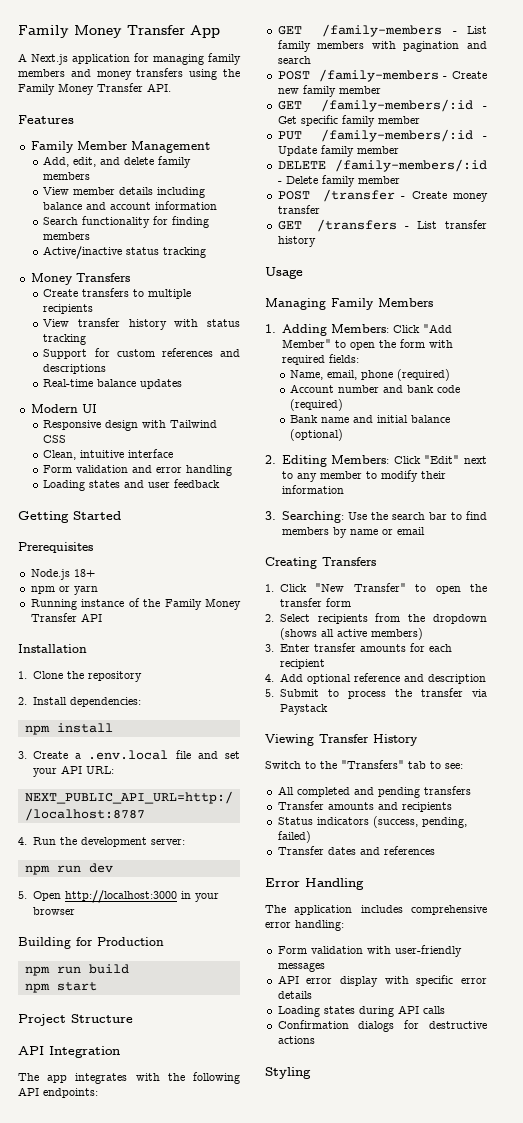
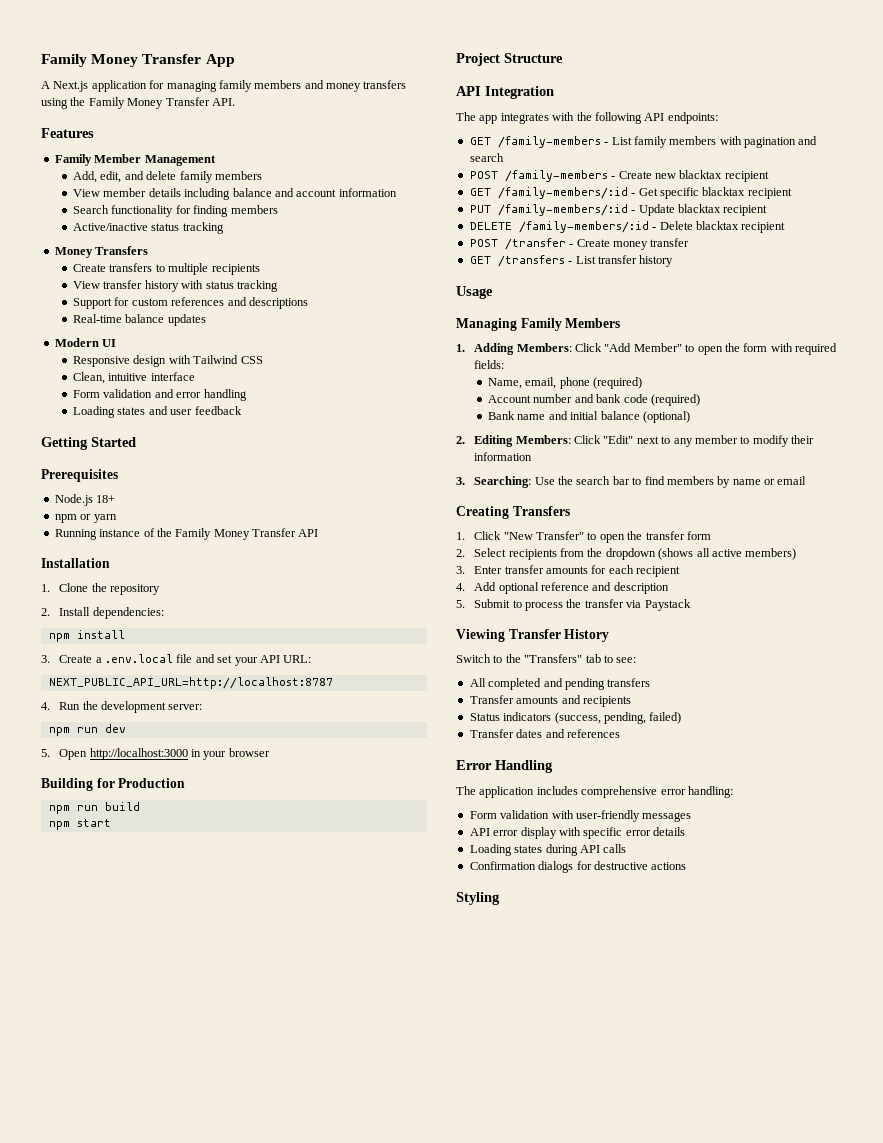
[302,85,381,97] family member -> [679,170,769,182] blacktax recipient
[341,115,420,127] family member -> [702,187,792,199] blacktax recipient
[320,145,399,157] family member -> [677,204,768,216] blacktax recipient
[321,175,400,187] family member -> [695,221,786,233] blacktax recipient

